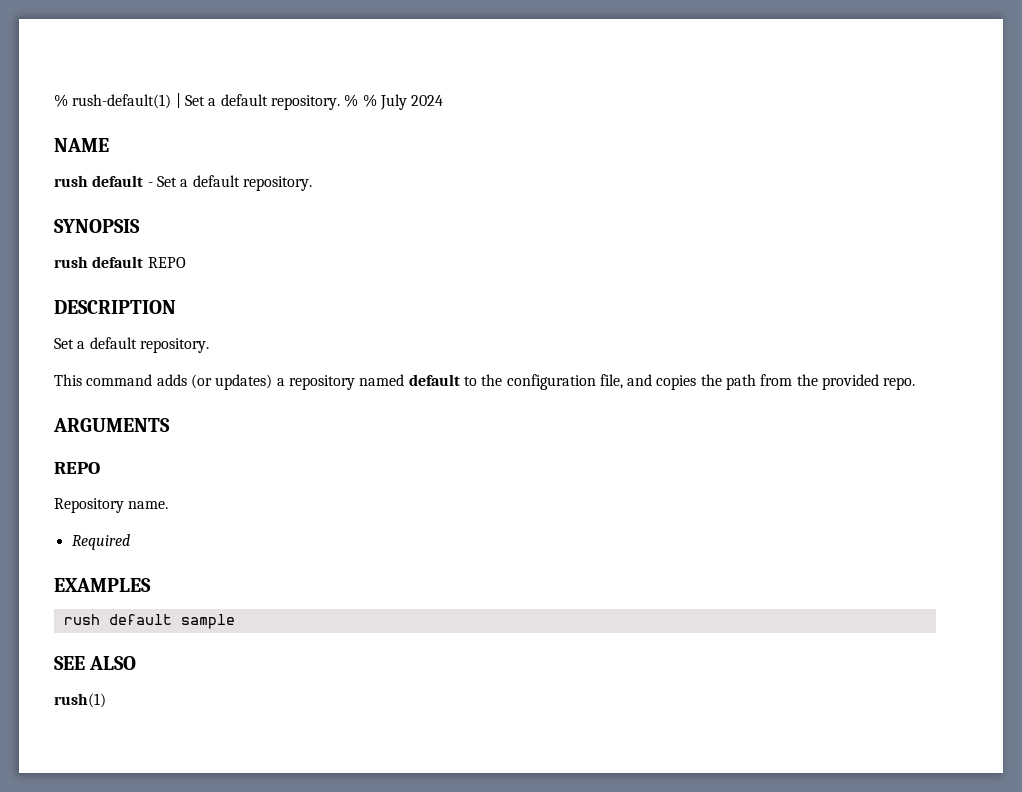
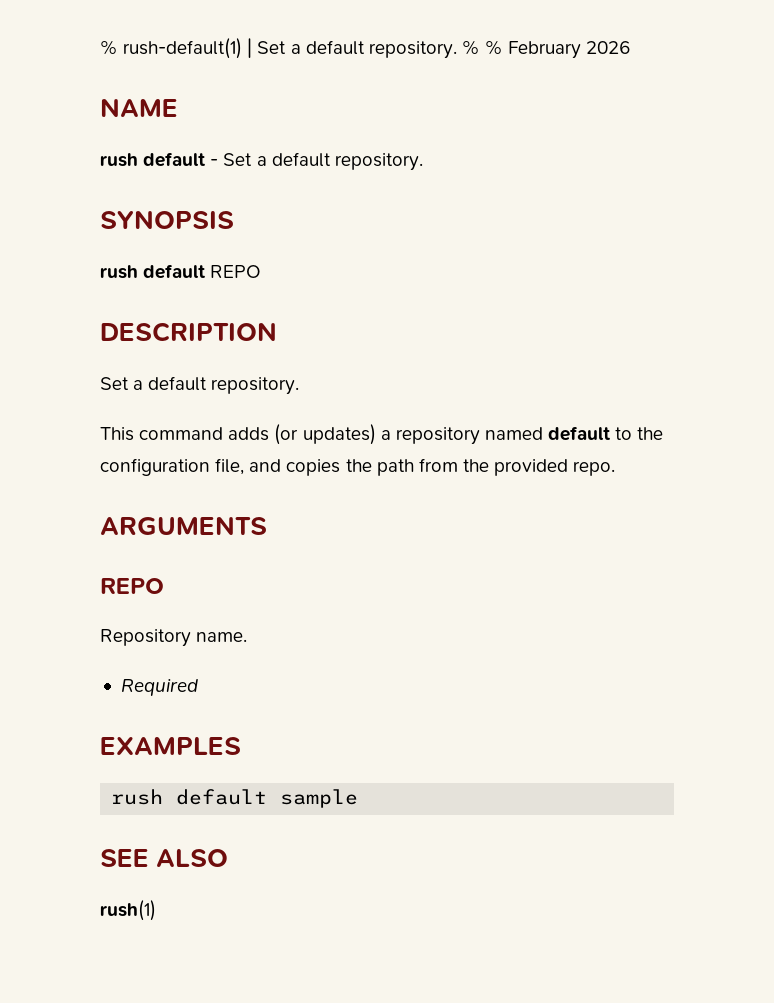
[379,94,444,110] July 2024 -> [508,41,631,59] February 2026

